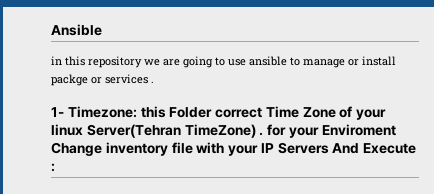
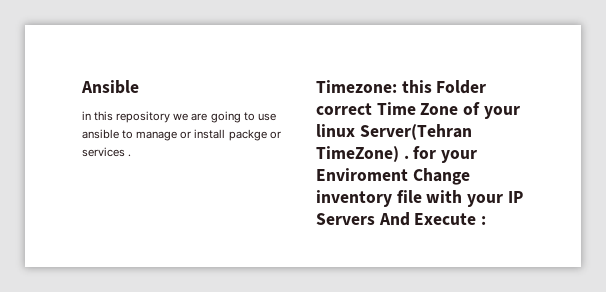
[51,107,64,117] 1- -> (132, 155) none

